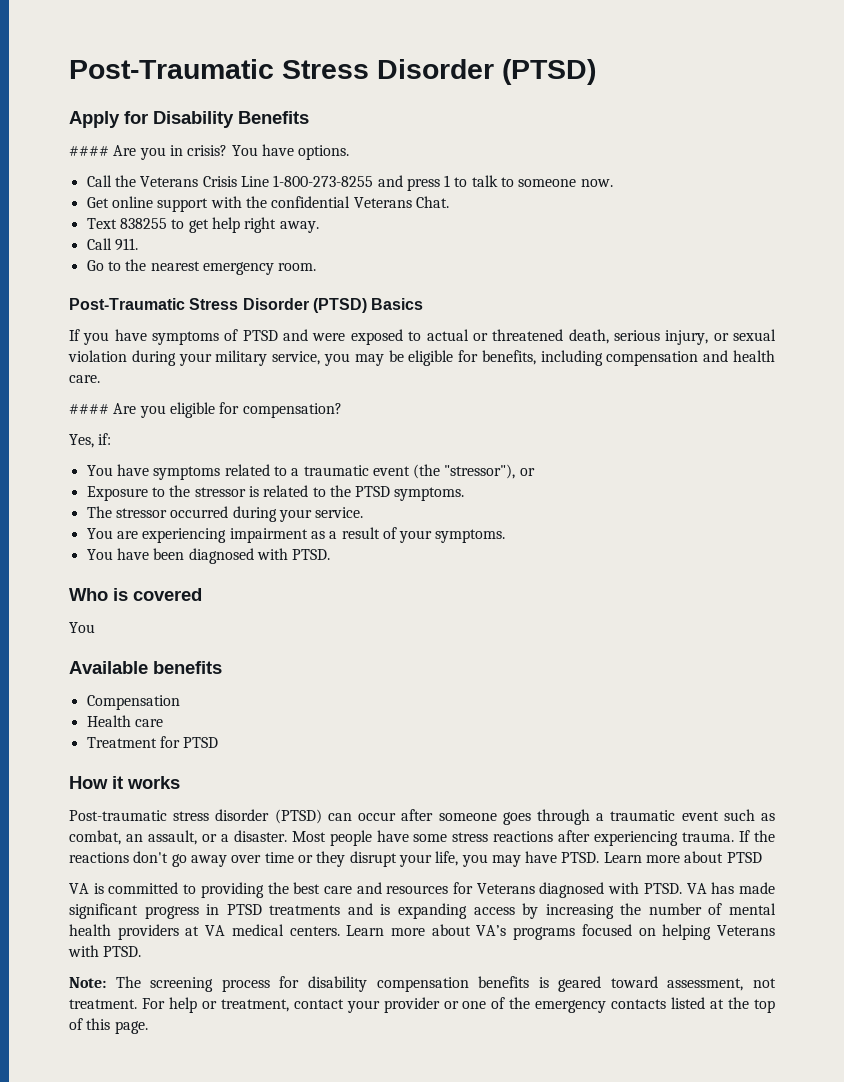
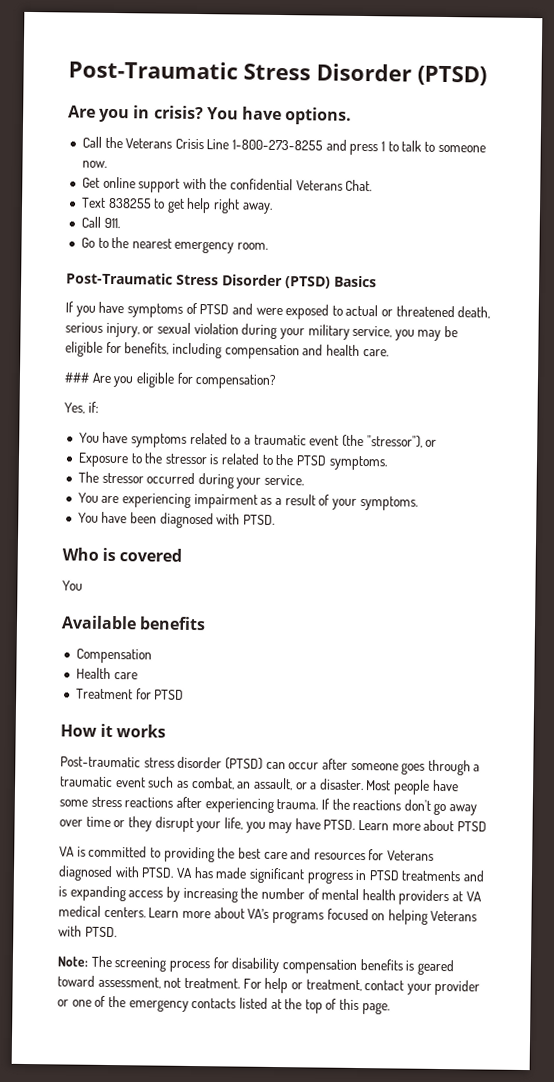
[69,111,309,128] [69,146,109,156] Apply for Disability Benefits // #### -> (487, 75) none
[69,404,109,414] #### -> [64,372,90,383] ###

